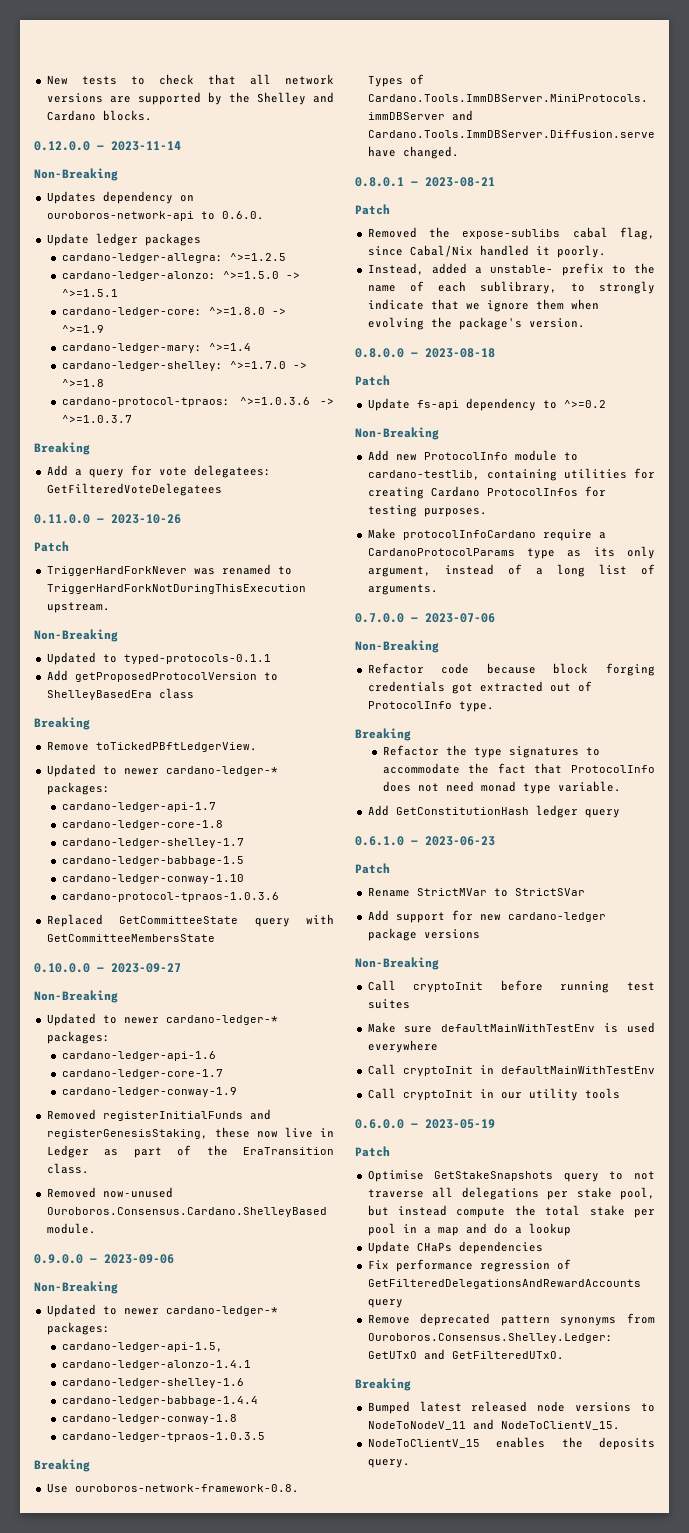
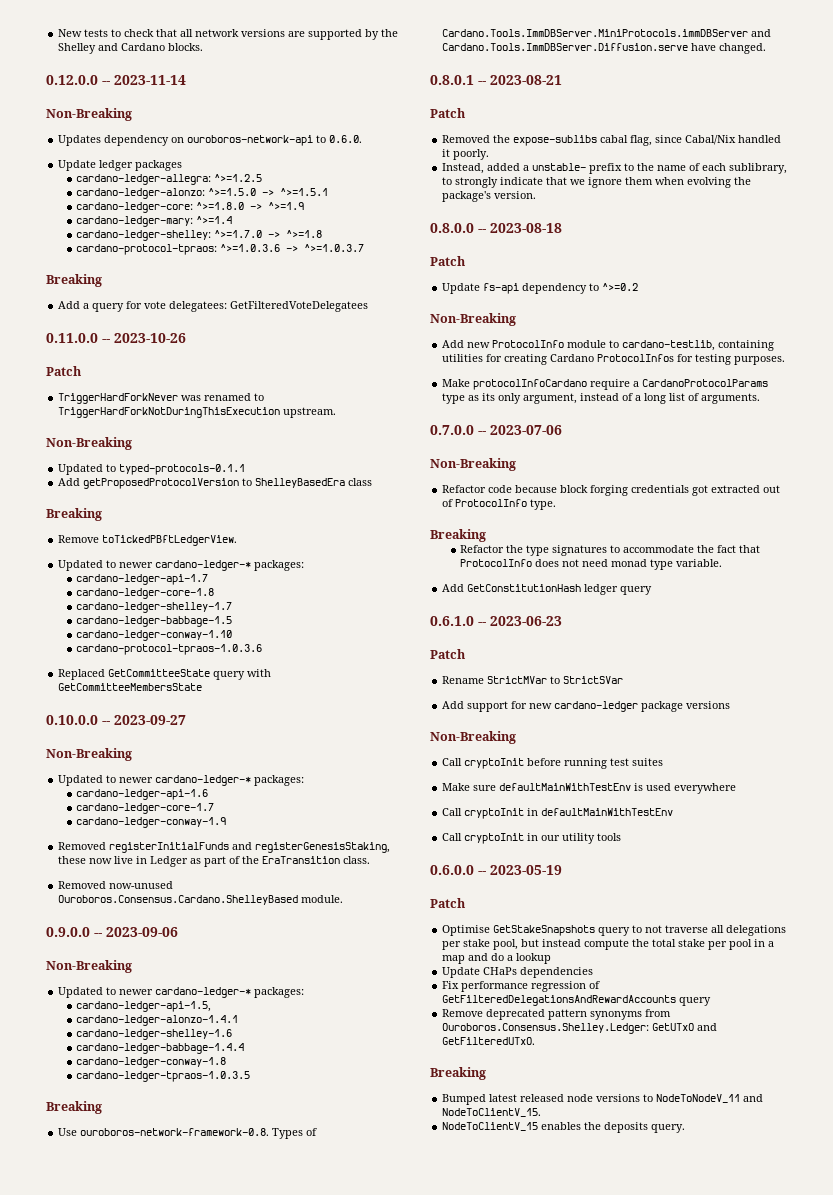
[97,145,104,150] — -> [102,81,110,85] --
[97,518,104,523] — -> [102,339,110,343] --
[97,967,104,972] — -> [102,721,110,725] --
[90,1258,97,1263] — -> [94,933,102,937] --
[411,181,418,186] — -> [478,81,486,85] --
[411,352,418,357] — -> [478,229,486,233] --
[411,617,418,622] — -> [478,431,486,435] --
[411,840,418,845] — -> [478,622,486,626] --
[411,1123,418,1128] — -> [478,871,486,875] --

